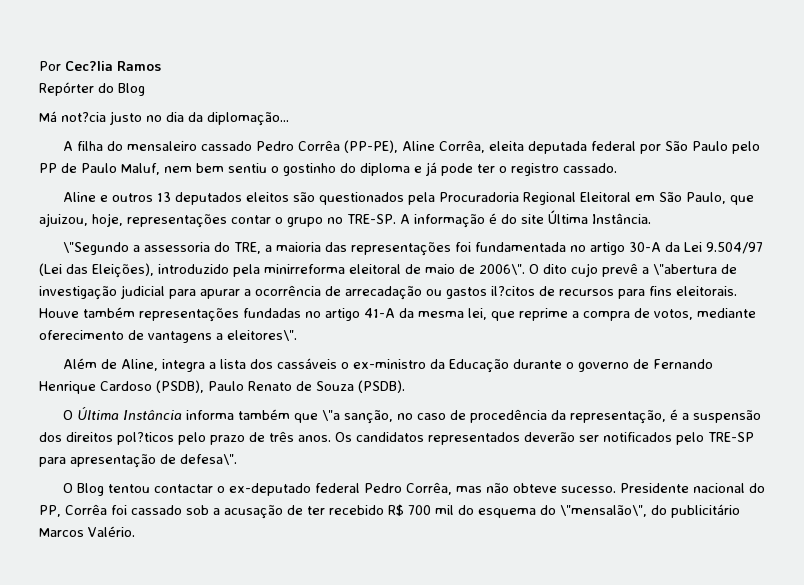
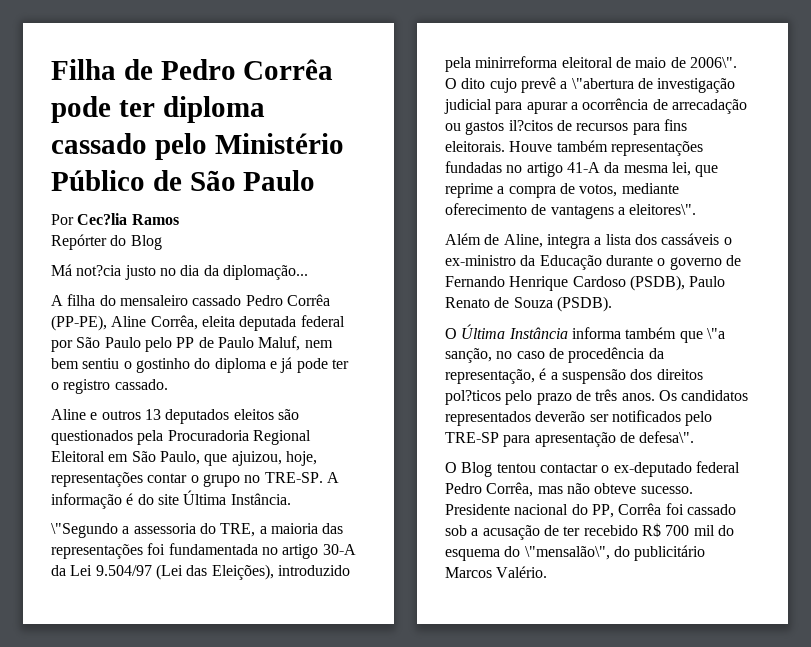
(39, 66) none -> [51,59,334,80] [51,96,265,123] [51,133,344,160] [51,170,316,191] Filha de Pedro Corrêa pode ter diploma cassado pelo Ministério Público de São Paulo //

